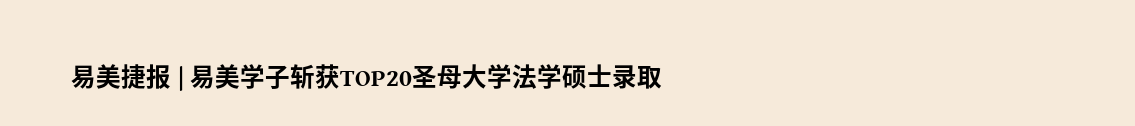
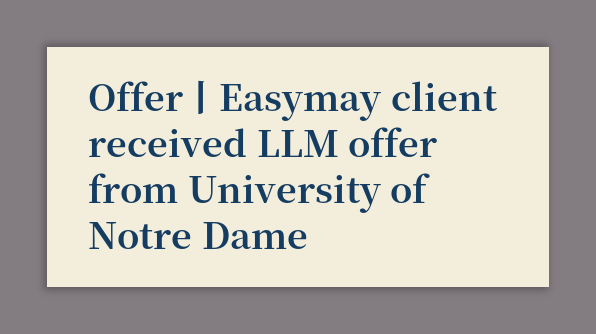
[71,64,663,91] 易美捷报 | 易美学子斩获TOP20圣母大学法学硕士录取 -> [88,80,497,121] [88,127,438,157] [88,173,431,213] [88,222,308,249] Offer丨Easymay client received LLM offer from University of Notre Dame

